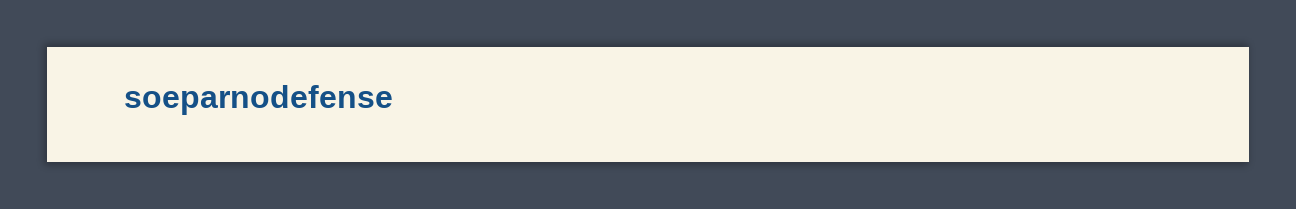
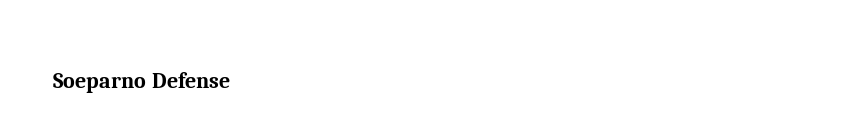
[124,85,393,115] soeparnodefense -> [53,72,230,93] Soeparno Defense

